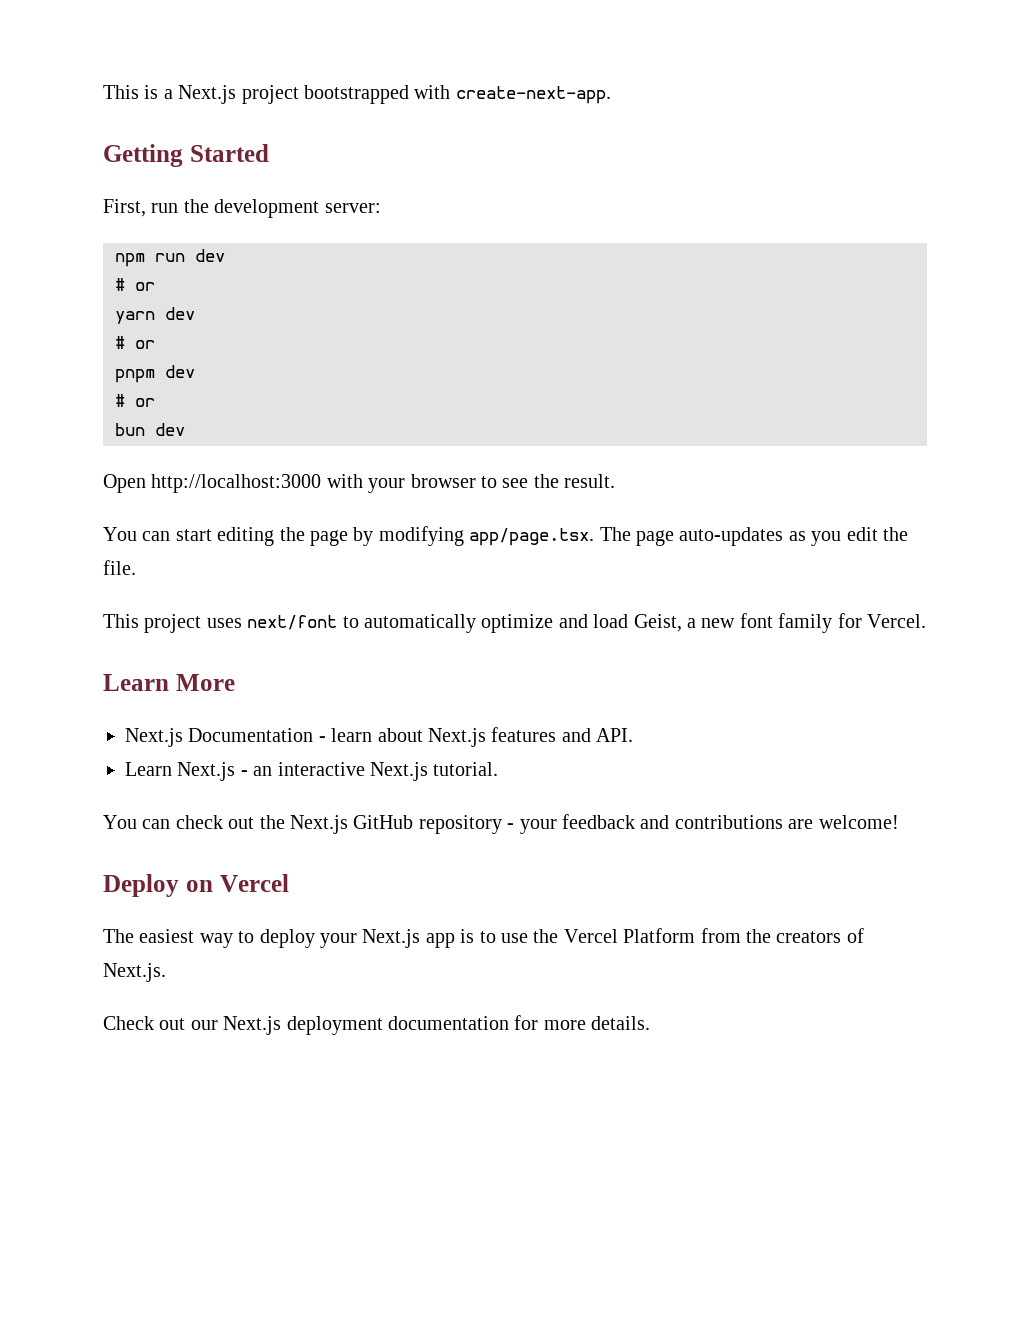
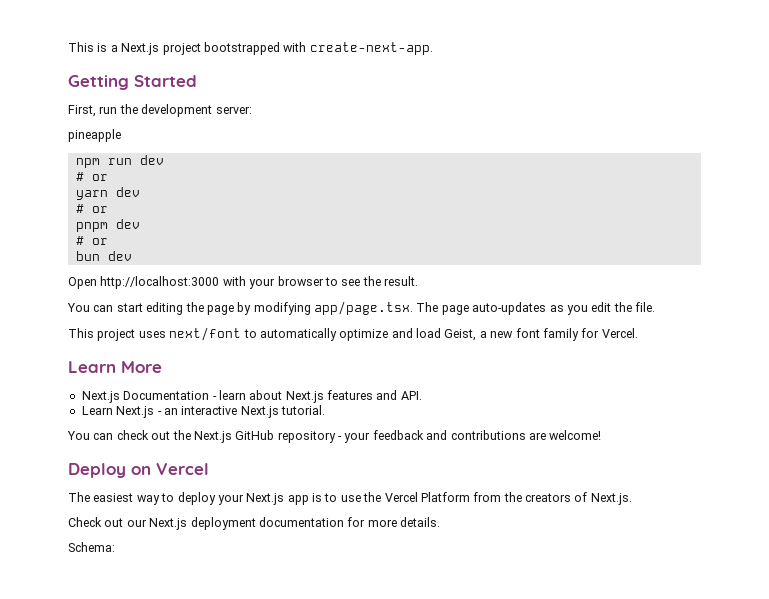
(381, 208) none -> [68,129,121,142] // pineapple
(651, 1023) none -> [68,542,115,552] // Schema:

